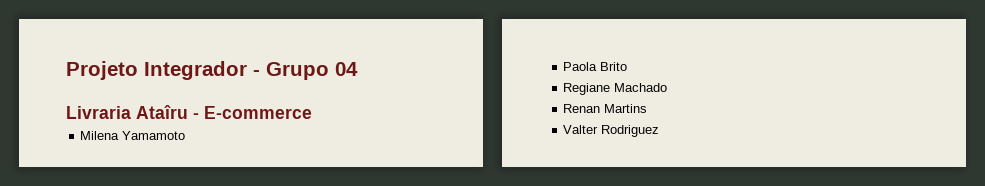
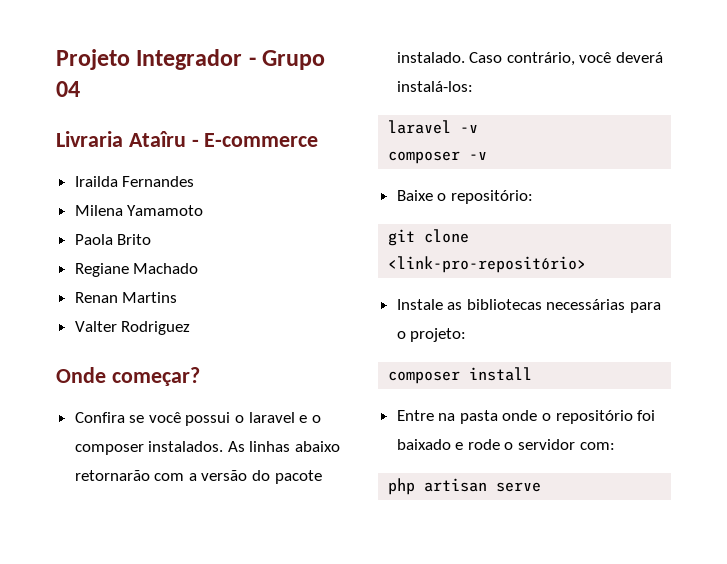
(312, 112) none -> [74,176,195,187] // Irailda Fernandes
(660, 131) none -> [56,367,200,386] [74,412,321,426] [74,441,341,455] [74,470,322,484] [396,52,664,66] [396,81,473,92] [388,120,479,134] [388,151,488,164] [396,190,533,204] [388,229,470,246] [388,256,587,273] [396,299,662,313] [396,328,467,342] [388,367,533,384] [396,410,656,424] [396,439,615,450] [388,478,542,495] // Onde começar? // Confira se você possui o laravel e o composer instalados. As linhas abaixo retornarão com a versão do pacote instalado. Caso contrário, você deverá instalá-los: // laravel -v // composer -v // Baixe o repositório: // git clone <link-pro-repositório> // Instale as bibliotecas necessárias para o projeto: // composer install // Entre na pasta onde o repositório foi baixado e rode o servidor com: // php artisan serve

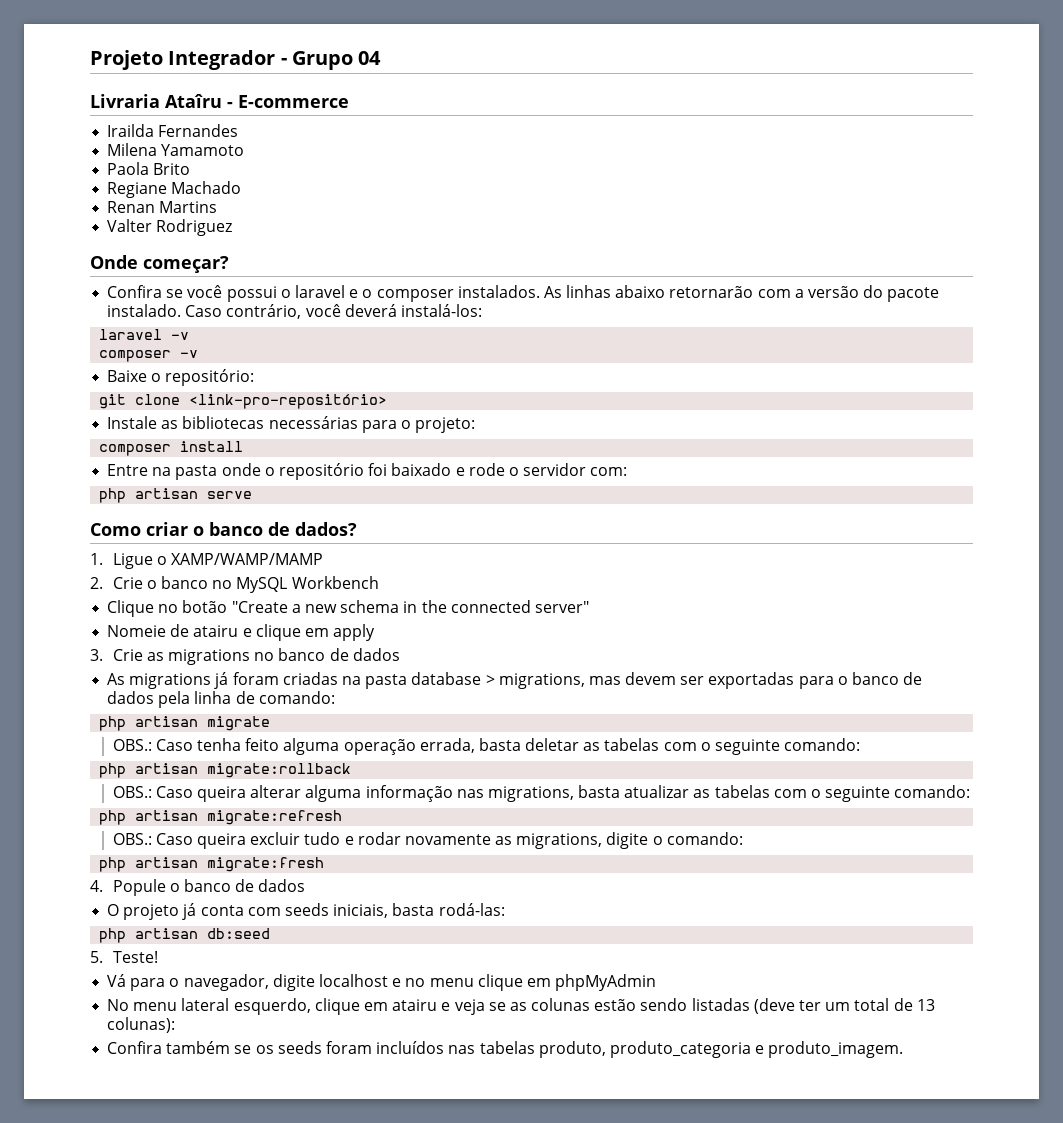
(542, 487) none -> [90,522,357,536] [90,553,324,569] [90,576,379,593] [107,600,589,617] [107,624,376,641] [90,648,400,665] [107,672,923,689] [107,691,335,708] [99,716,271,731] [112,738,861,755] [99,763,352,778] [112,785,971,802] [99,810,343,825] [112,832,743,849] [99,857,325,872] [90,879,306,896] [107,903,505,920] [99,928,271,943] [90,951,158,963] [107,974,657,991] [107,998,935,1015] [107,1017,176,1033] [107,1041,904,1058] // Como criar o banco de dados? // 1. Ligue o XAMP/WAMP/MAMP // 2. Crie o banco no MySQL Workbench // Clique no botão "Create a new schema in the connected server" // Nomeie de atairu e clique em apply // 3. Crie as migrations no banco de dados // As migrations já foram criadas na pasta database > migrations, mas devem ser exportadas para o banco de dados pela linha de comando: // php artisan migrate // OBS.: Caso tenha feito alguma operação errada, basta deletar as tabelas com o seguinte comando: // php artisan migrate:rollback // OBS.: Caso queira alterar alguma informação nas migrations, basta atualizar as tabelas com o seguinte comando: // php artisan migrate:refresh // OBS.: Caso queira excluir tudo e rodar novamente as migrations, digite o comando: // php artisan migrate:fresh // 4. Popule o banco de dados // O projeto já conta com seeds iniciais, basta rodá-las: // php artisan db:seed // 5. Teste! // Vá para o navegador, digite localhost e no menu clique em phpMyAdmin // No menu lateral esquerdo, clique em atairu e veja se as colunas estão sendo listadas (deve ter um total de 13 colunas): // Confira também se os seeds foram incluídos nas tabelas produto, produto_categoria e produto_imagem.

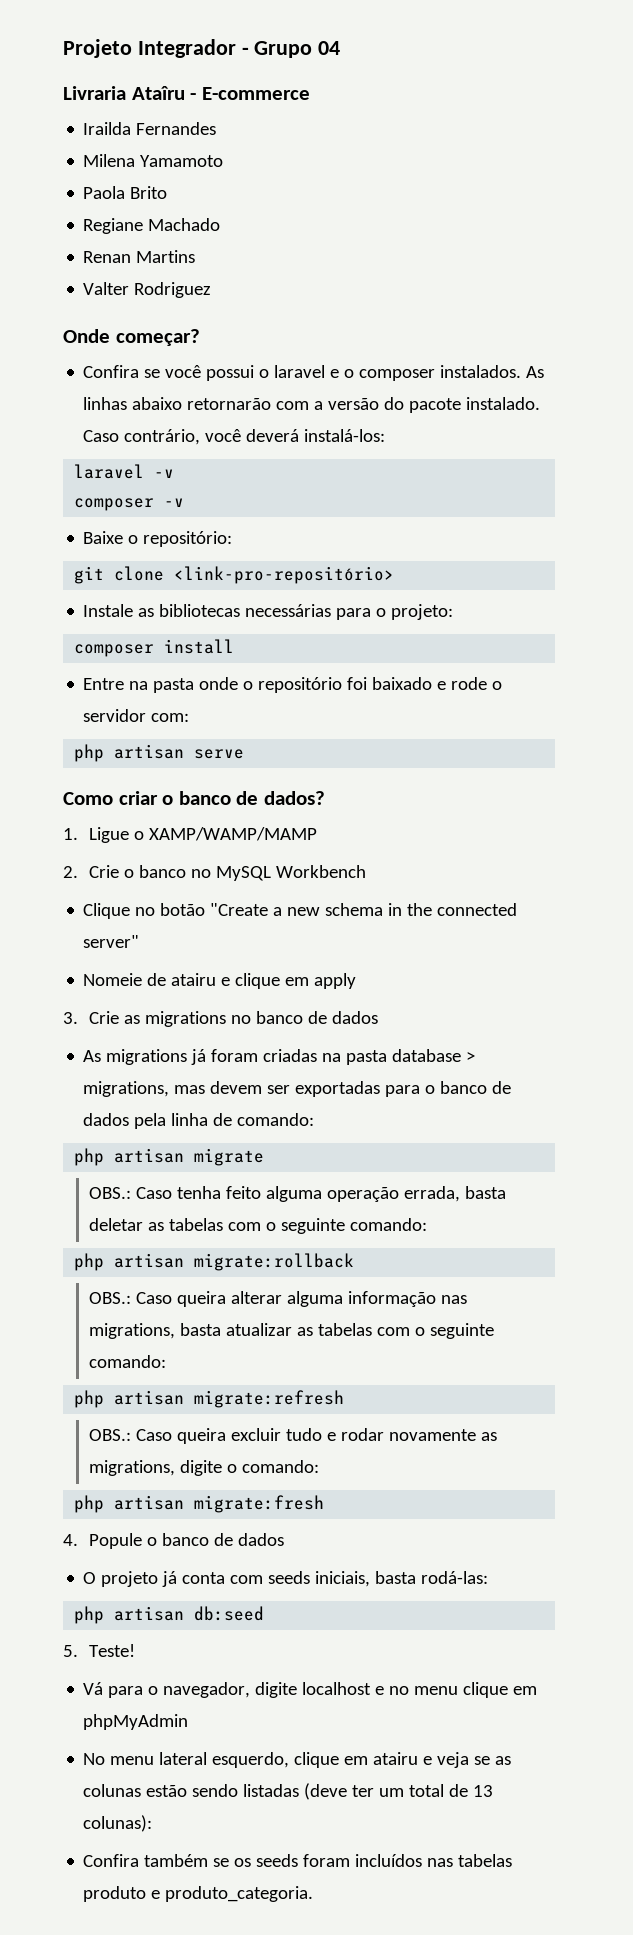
[538,1041,904,1058] produto, produto_categoria e produto_imagem. -> [83,1886,314,1902] produto e produto_categoria.

